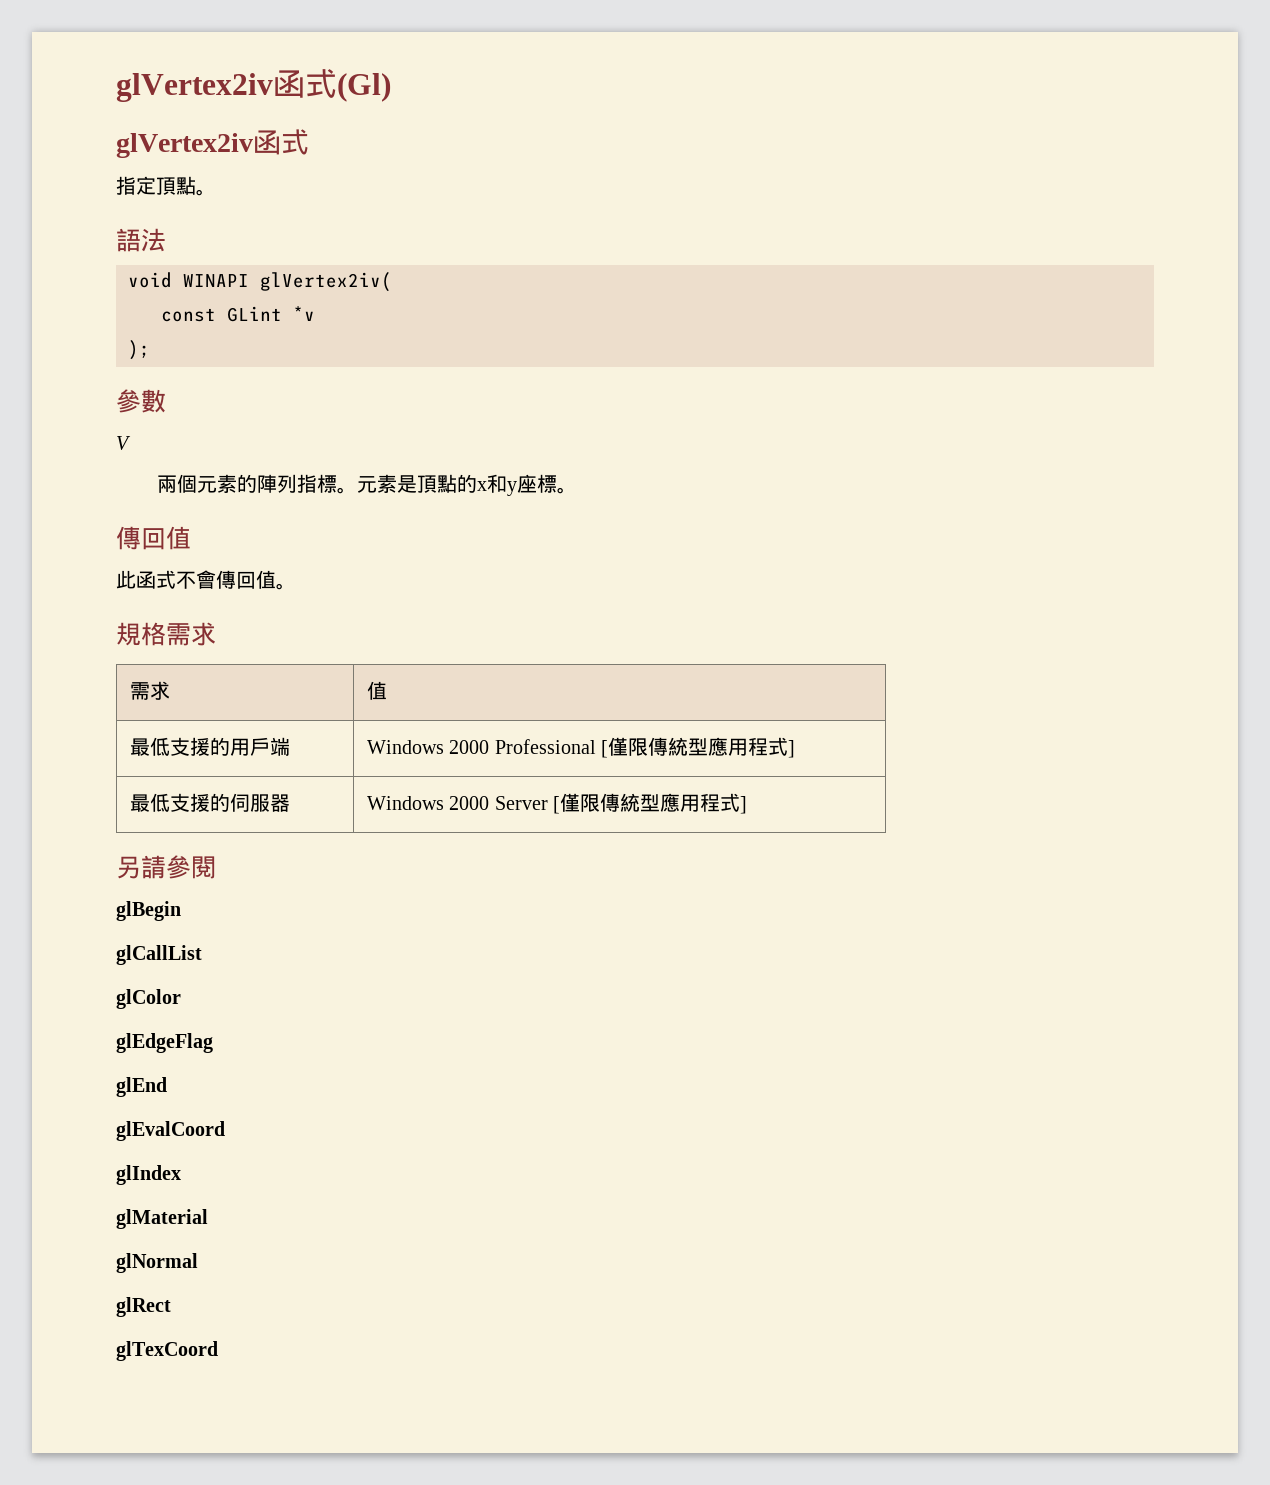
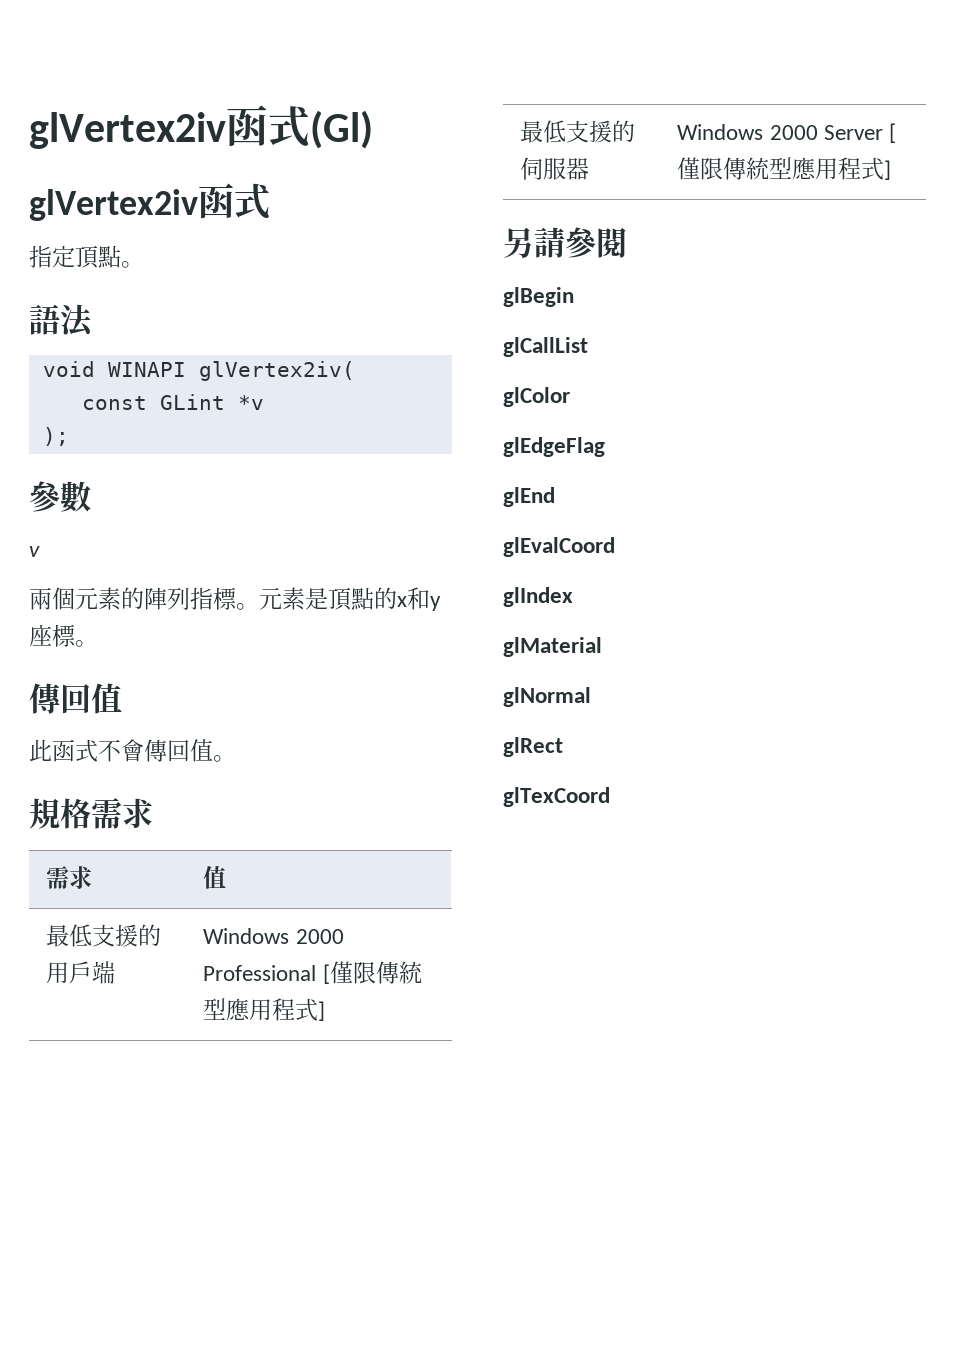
[116,436,131,450] V -> [29,546,40,557] v

